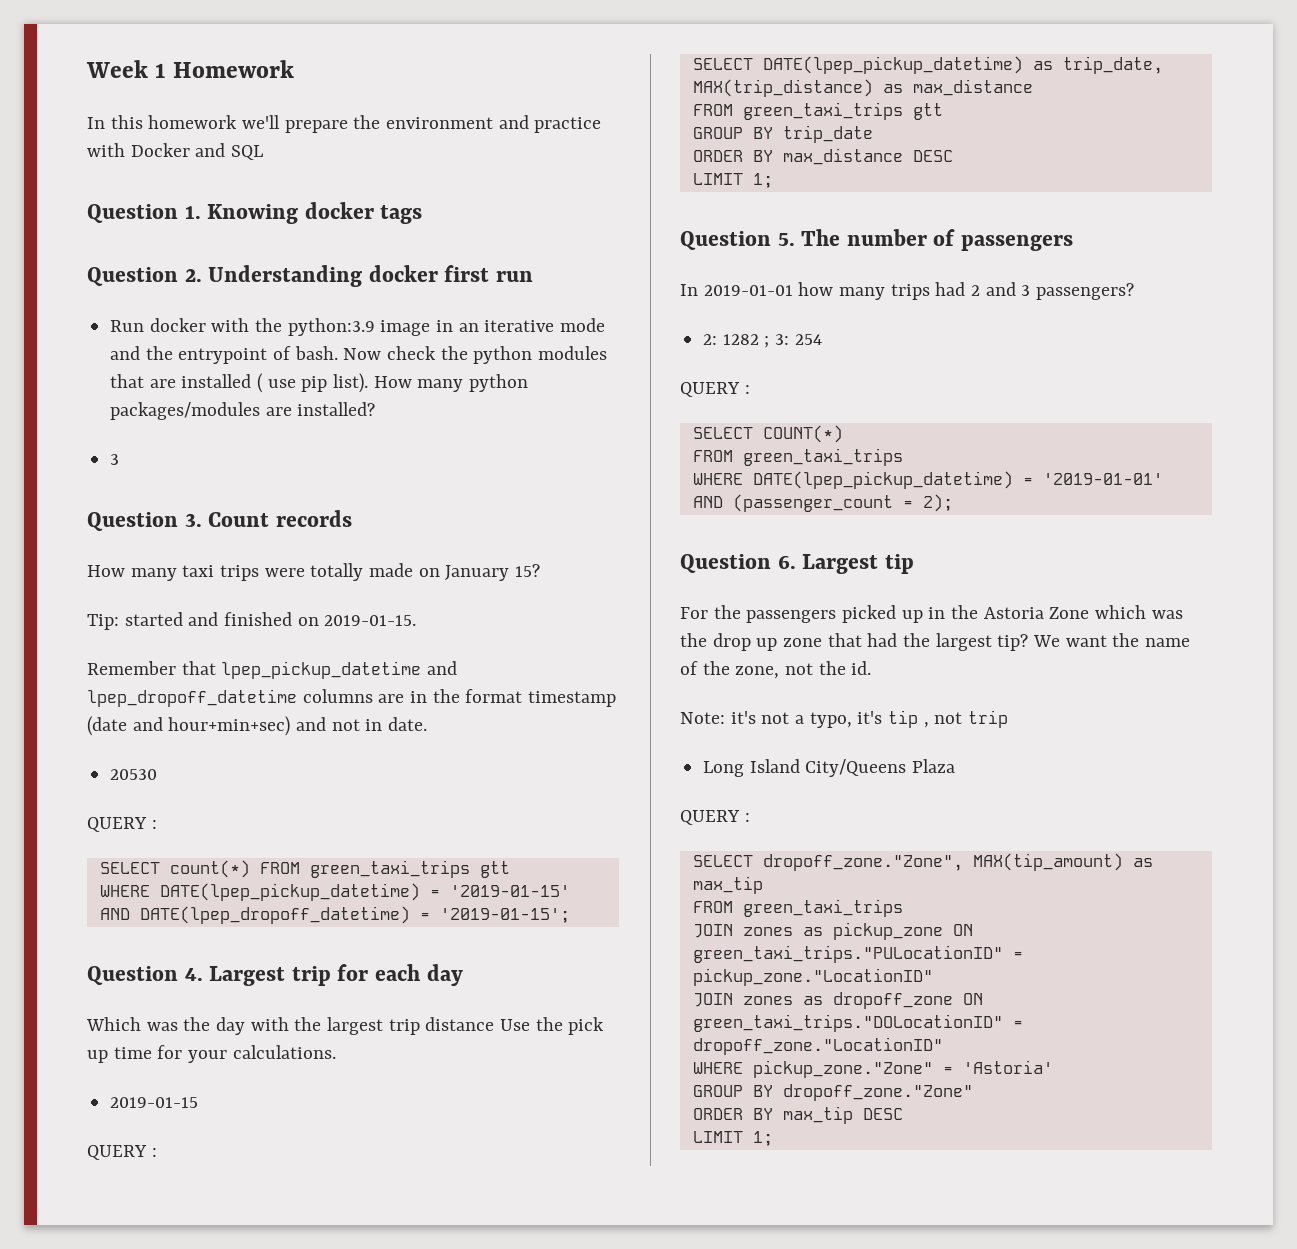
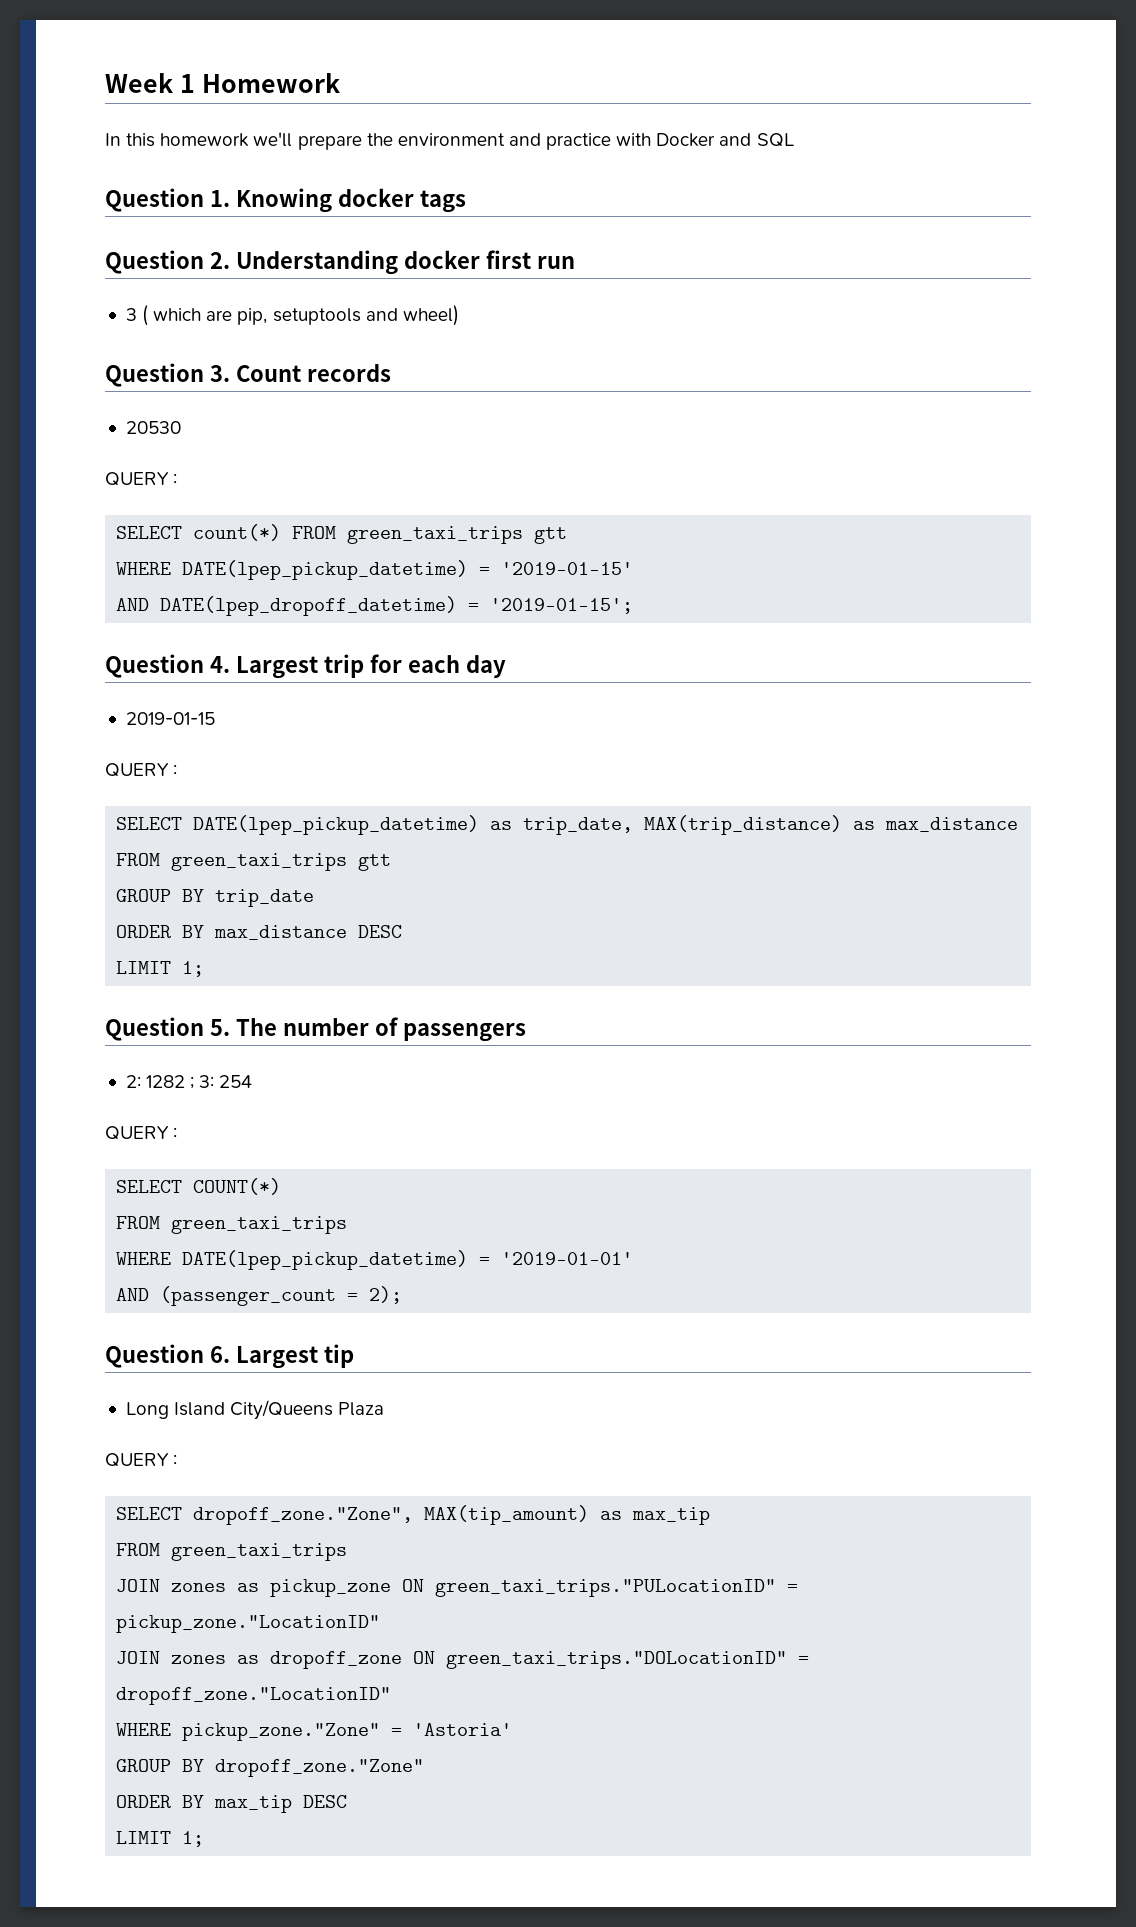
[110,318,606,336] [110,346,608,364] [110,373,529,393] [110,402,376,420] [110,454,120,465] [87,510,352,531] [87,563,541,581] [87,612,417,630] [87,661,458,679] [87,689,617,707] [87,716,428,736] Run docker with the python:3.9 image in an iterative mode and the entrypoint of bash. Now check the python modules that are installed ( use pip list). How many python packages/modules are installed? // 3 // Question 3. Count records // How many taxi trips were totally made on January 15? // Tip: started and finished on 2019-01-15. // Remember that lpep_pickup_datetime and lpep_dropoff_datetime columns are in the format timestamp (date and hour+min+sec) and not in date. -> [125,305,459,326] [105,363,391,387] 3 ( which are pip, setuptools and wheel) // Question 3. Count records
[86,1017,605,1035] [87,1045,336,1063] // Which was the day with the largest trip distance Use the pick up time for your calculations. -> (506, 666) none
[680,282,1135,300] // In 2019-01-01 how many trips had 2 and 3 passengers? -> (526, 1032) none
[680,605,1183,623] [680,633,1191,651] [680,661,872,679] [680,710,1009,728] // For the passengers picked up in the Astoria Zone which was the drop up zone that had the largest tip? We want the name of the zone, not the id. // Note: it's not a typo, it's tip , not trip -> (354, 1356) none

